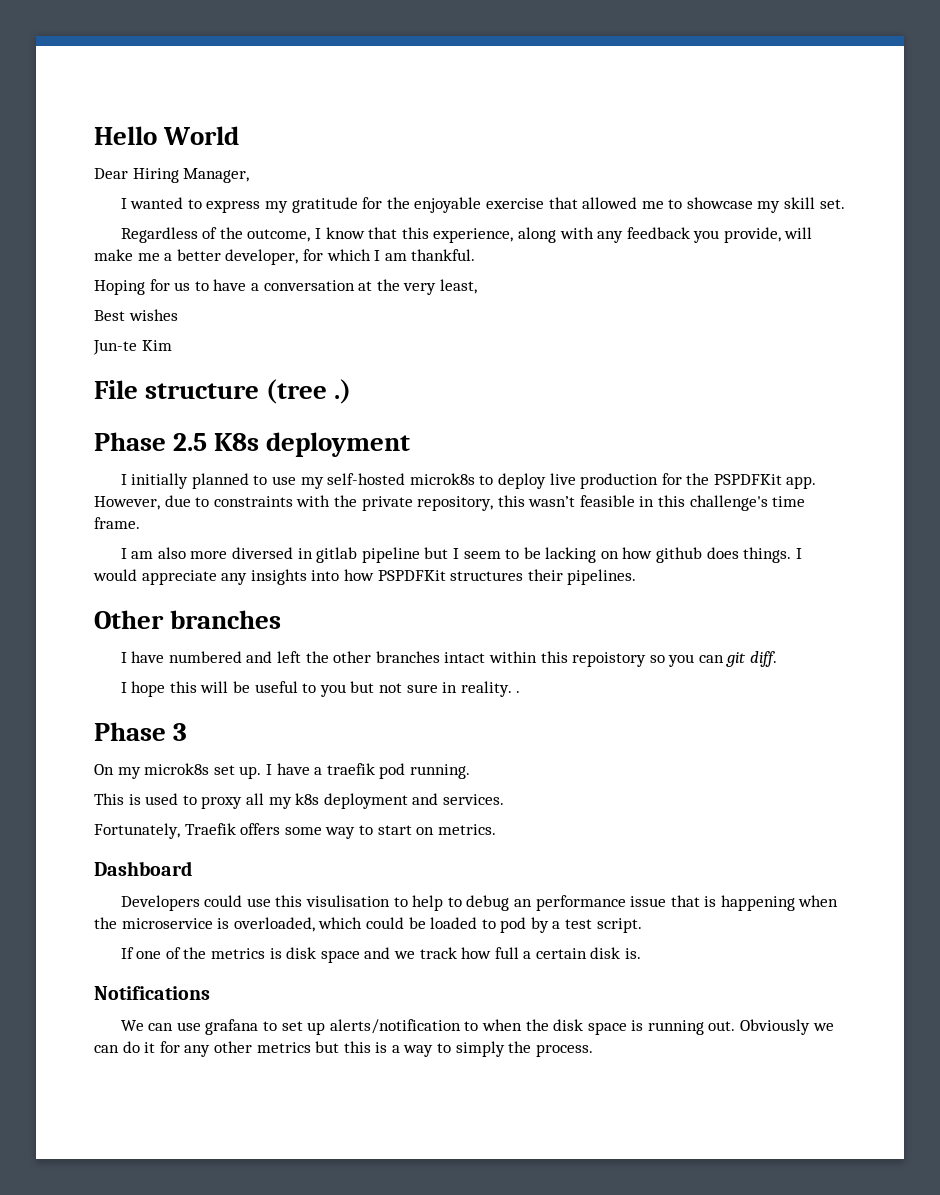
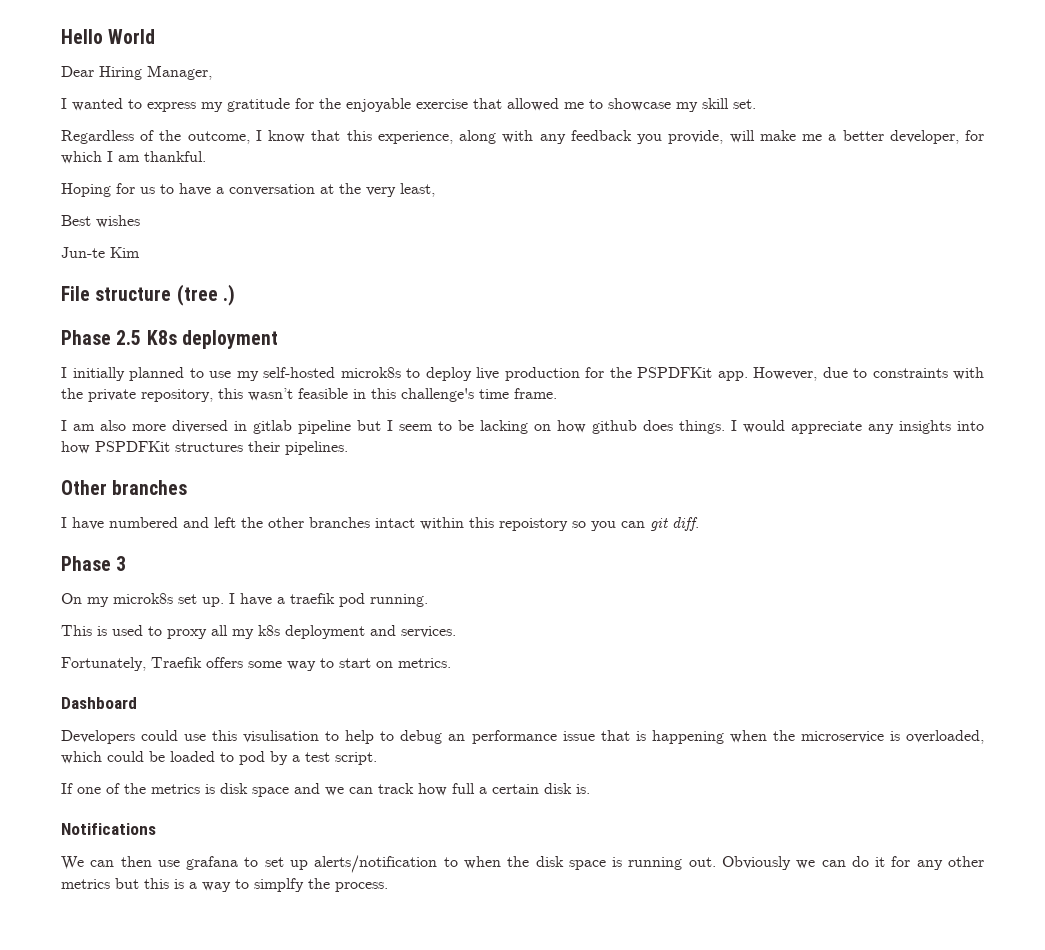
[120,681,521,697] // I hope this will be useful to you but not sure in reality. . -> (699, 524) none
(415, 955) none -> [349,787,373,794] can
(174, 1027) none -> [120,856,152,867] then
[455,1041,505,1057] simply -> [254,878,304,892] simplfy

